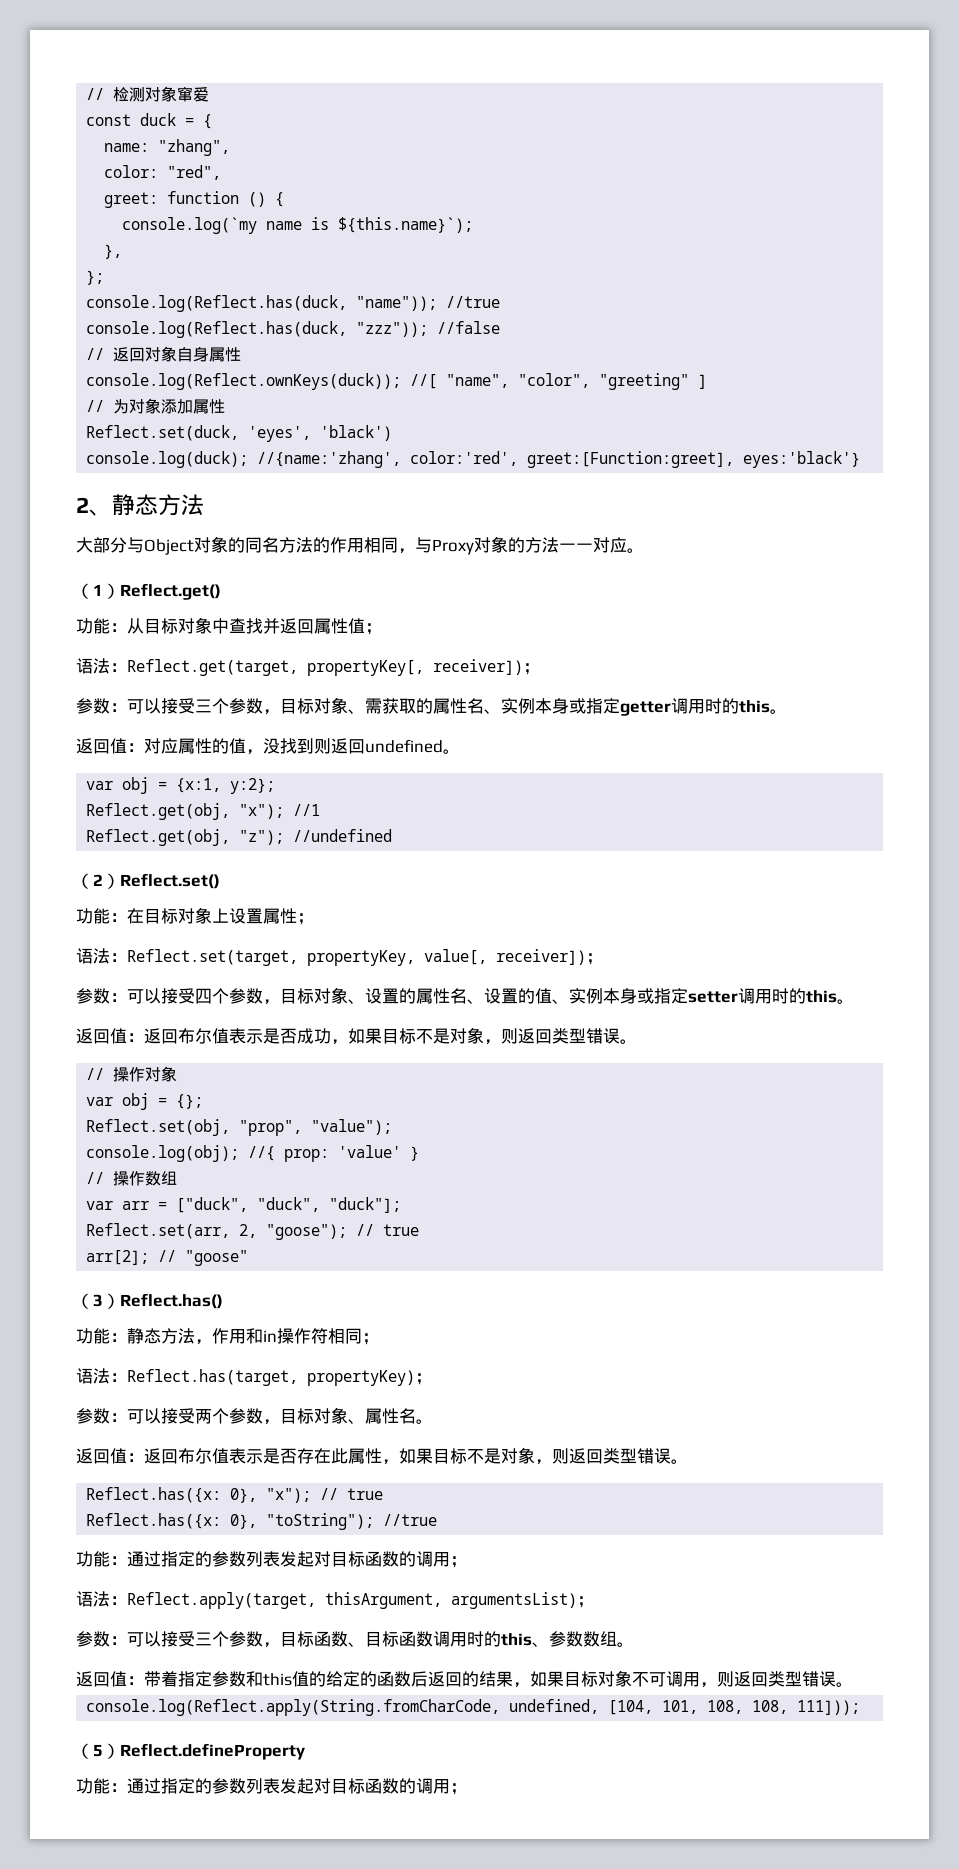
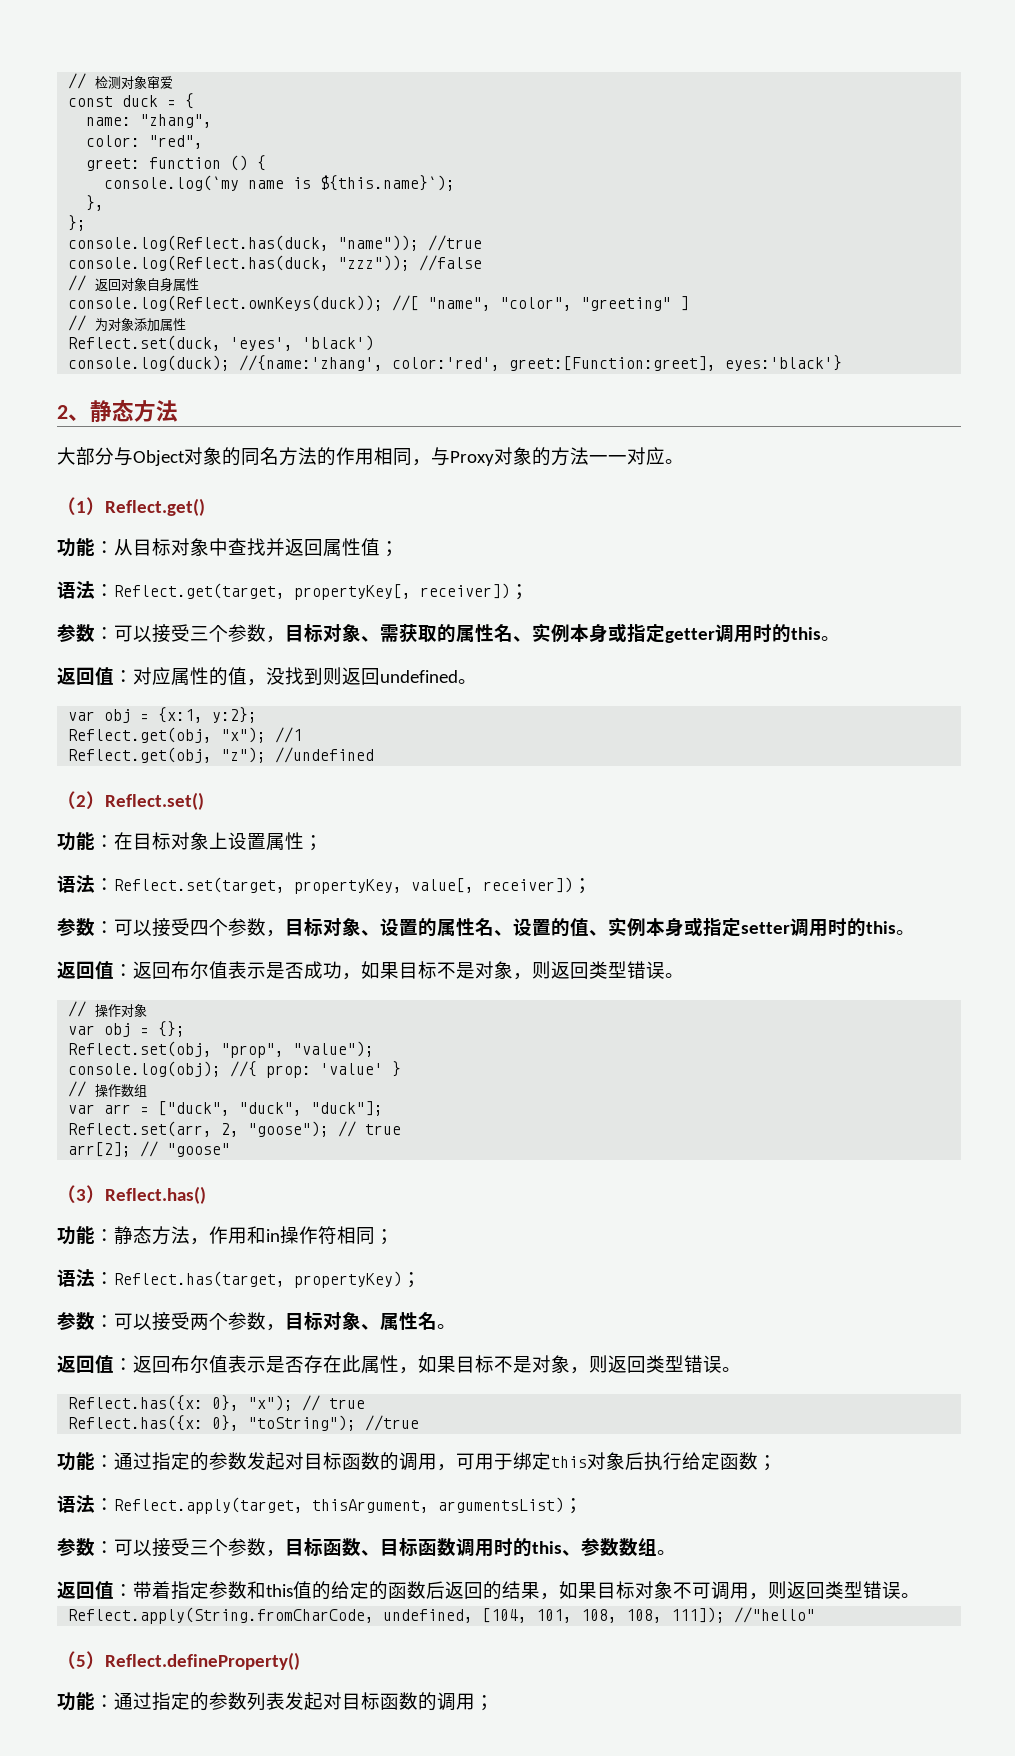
[246,1551,450,1567] 列表发起对目标函数的调用 -> [247,1452,758,1471] 发起对目标函数的调用，可用于绑定this对象后执行给定函数
[86,1699,501,1716] console.log(Reflect.apply(String.fromCharCode, -> [68,1607,375,1624] Reflect.apply(String.fromCharCode,
[797,1700,861,1715] 111])); -> [671,1607,816,1623] 111]); //"hello"
[120,1743,305,1760] Reflect.defineProperty -> [105,1652,300,1670] Reflect.defineProperty()

